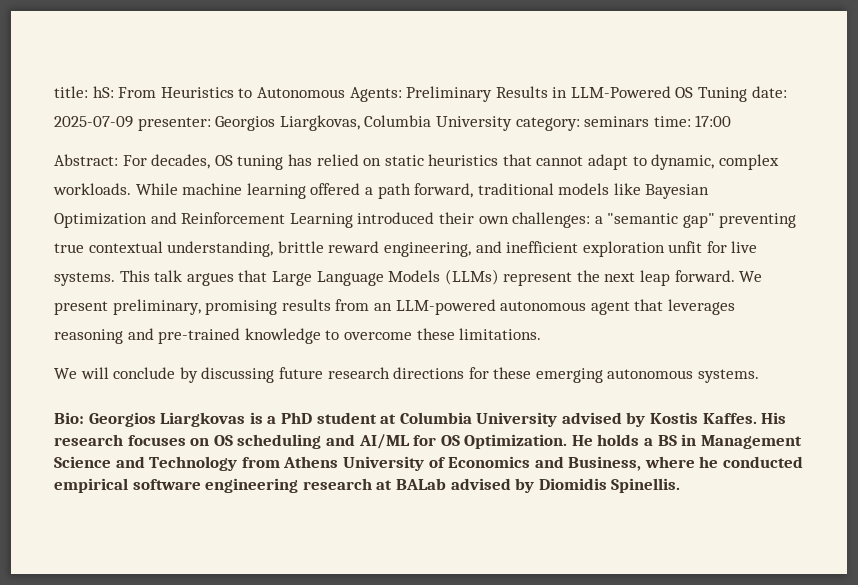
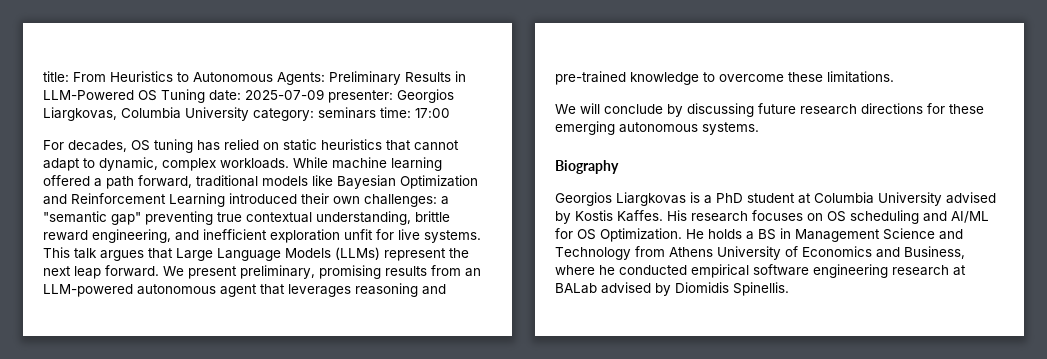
[92,86,114,98] hS: -> (69, 76) none
[54,154,118,166] Abstract: -> (450, 113) none
[54,412,84,424] Bio: -> [555,160,619,174] Biography //

